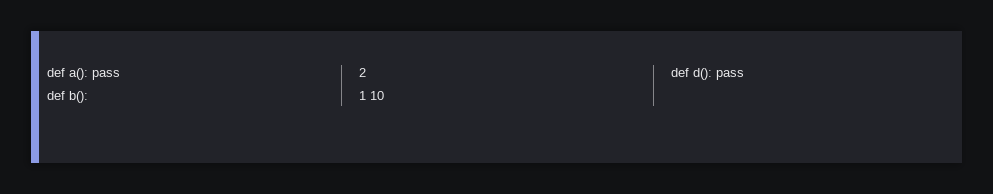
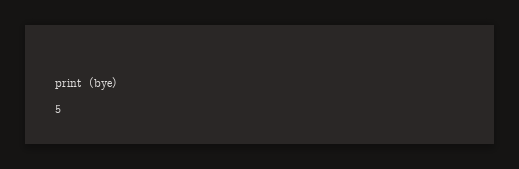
[47,68,120,80] [47,91,88,103] [359,68,366,77] [359,91,384,100] [671,68,744,80] def a(): pass // def b(): // 2 // 1 10 // def d(): pass -> [55,77,124,90] [55,105,61,113] print（bye） // 5

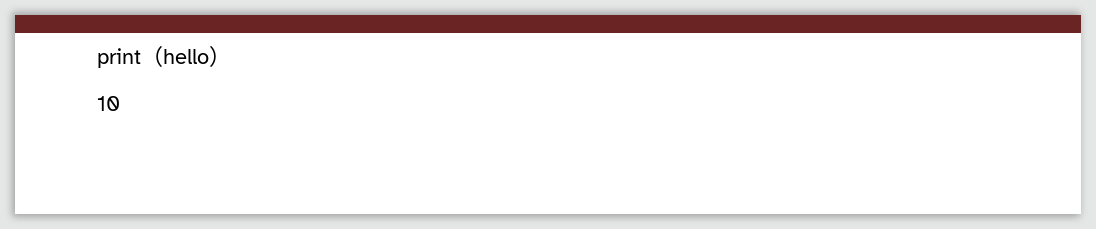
[94,79,112,90] bye -> [163,49,209,64] hello
[55,105,61,113] 5 -> [97,96,120,111] 10

